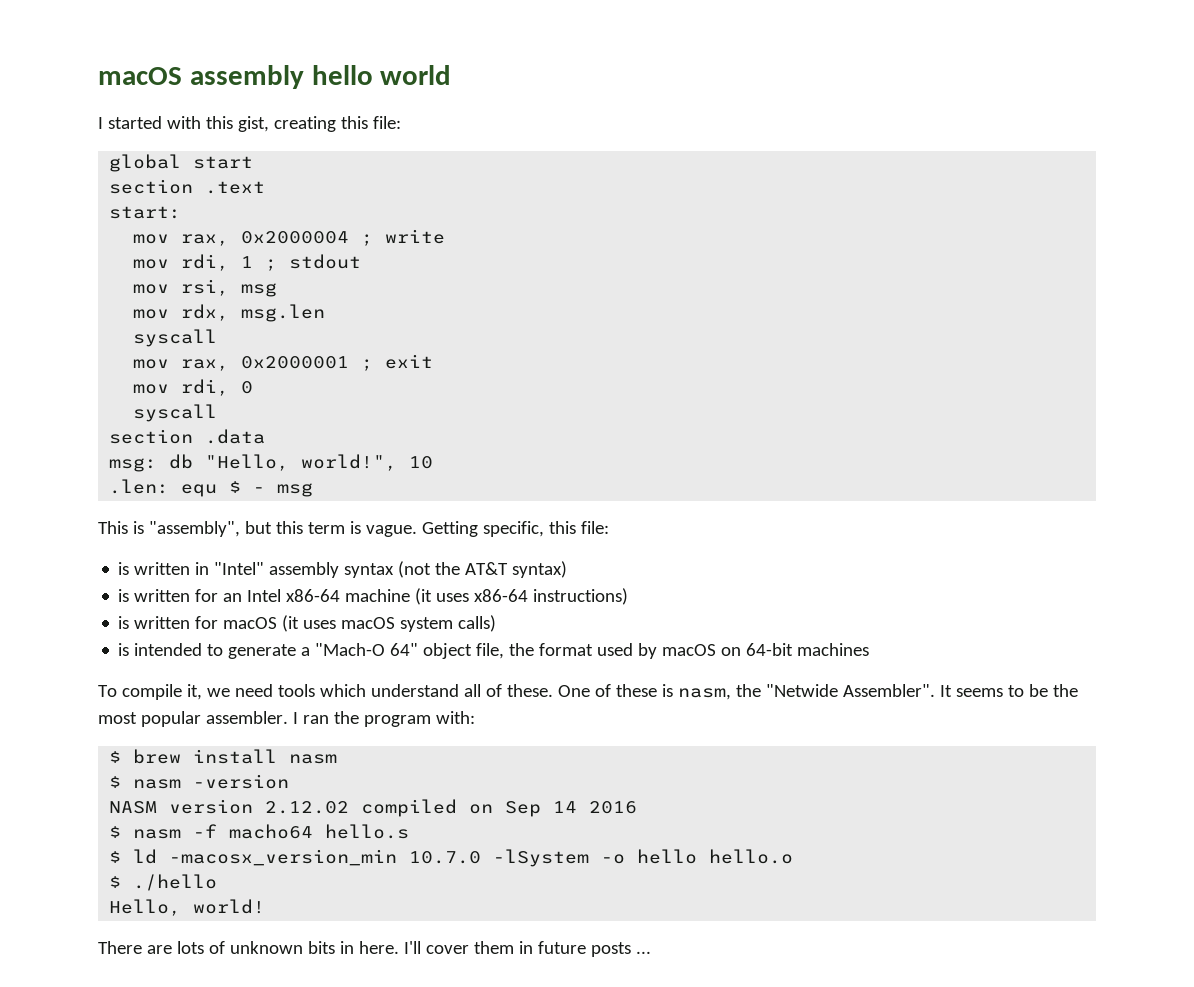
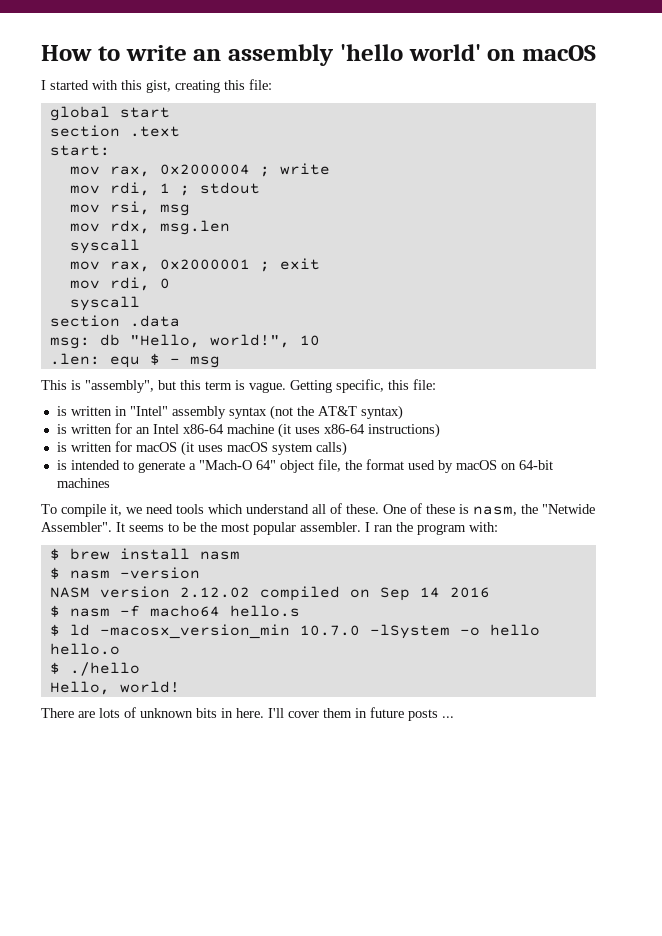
[98,65,452,89] macOS assembly hello world -> [41,44,596,66] How to write an assembly 'hello world' on macOS

